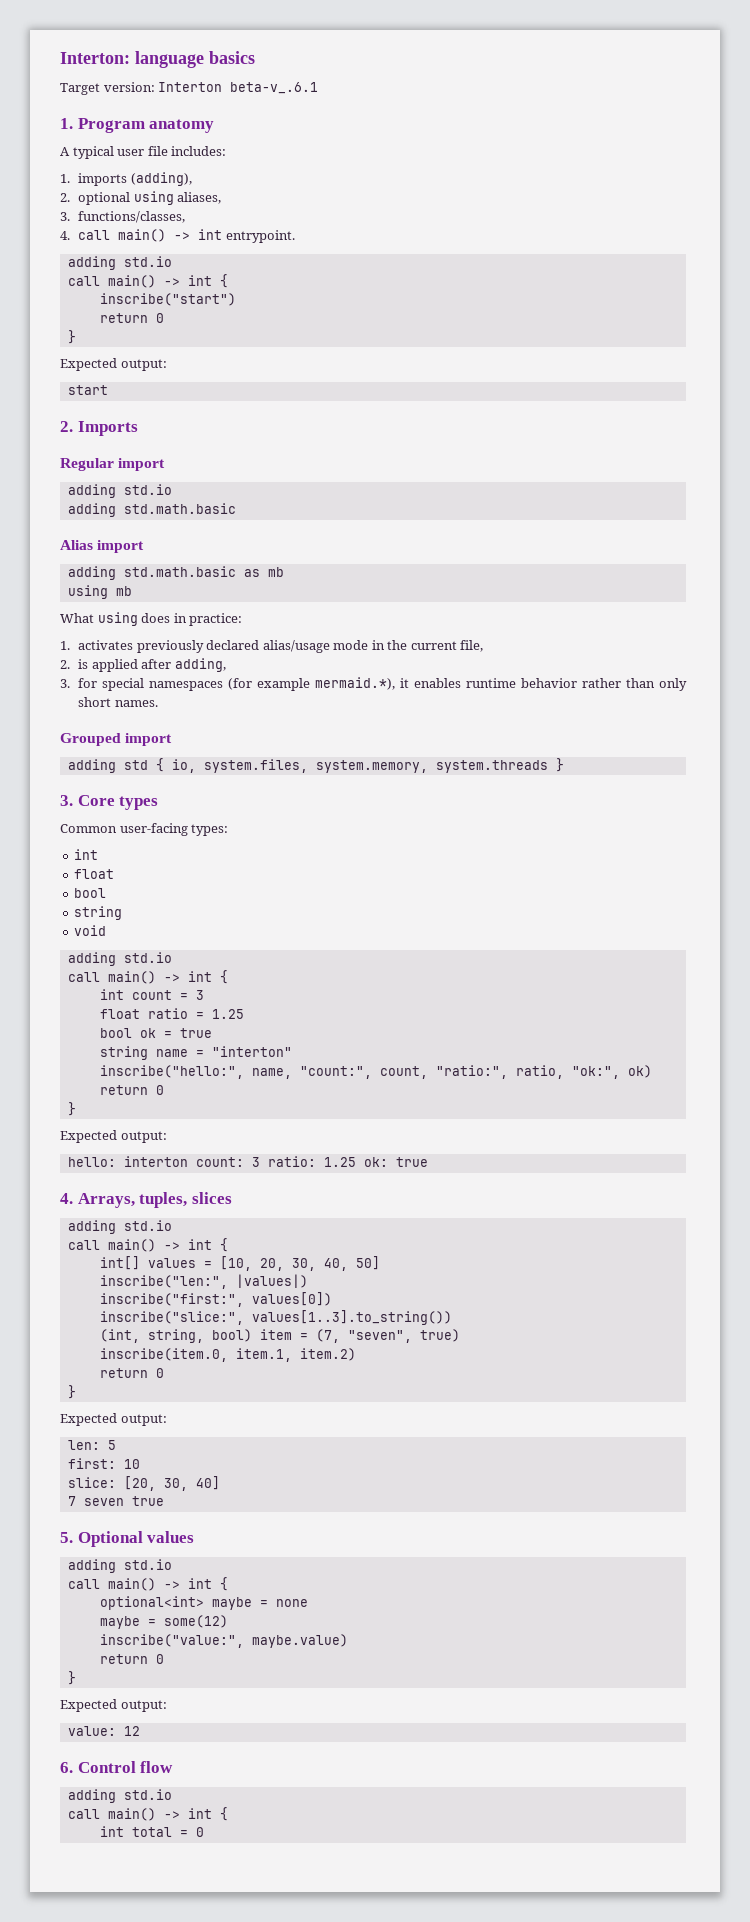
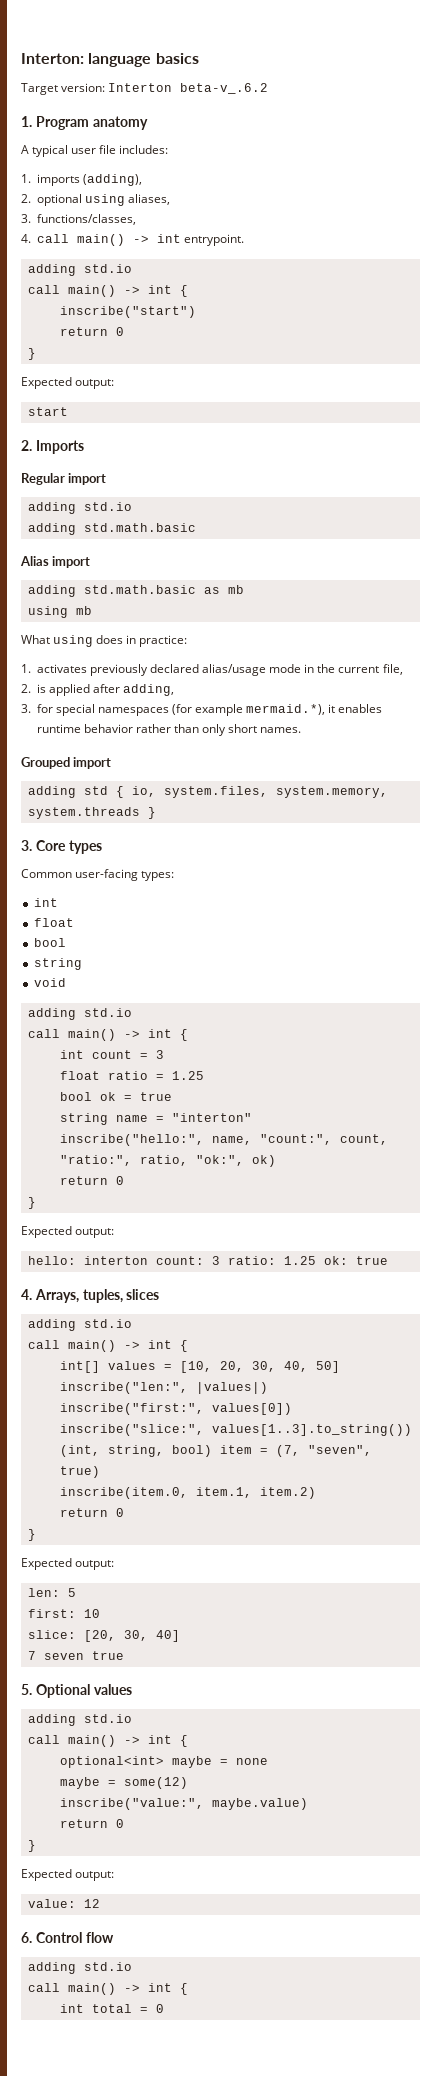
[230,82,319,94] beta-v_.6.1 -> [180,83,269,94] beta-v_.6.2

